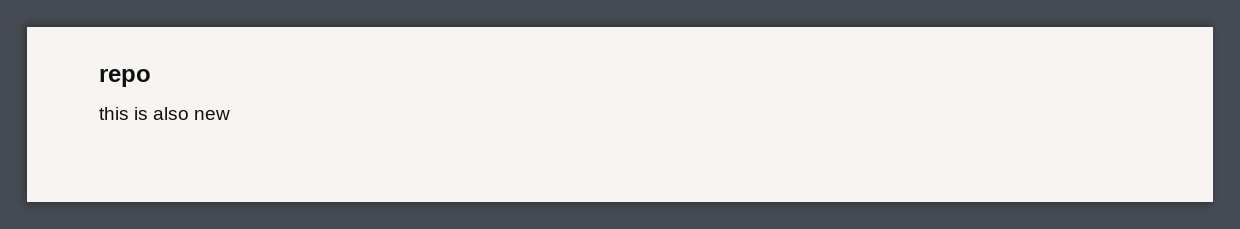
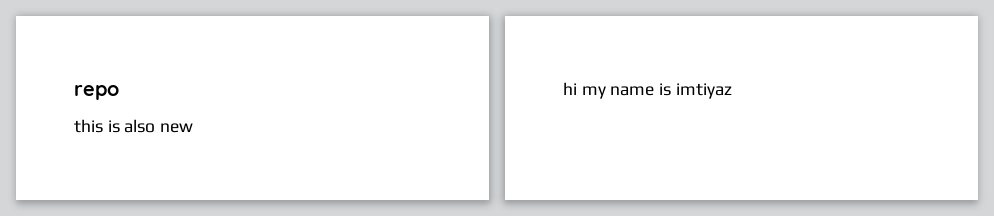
(231, 115) none -> [563,82,732,99] // hi my name is imtiyaz

